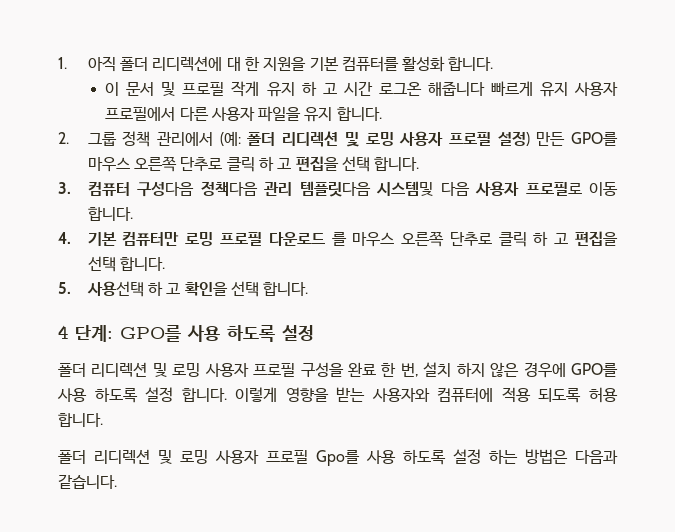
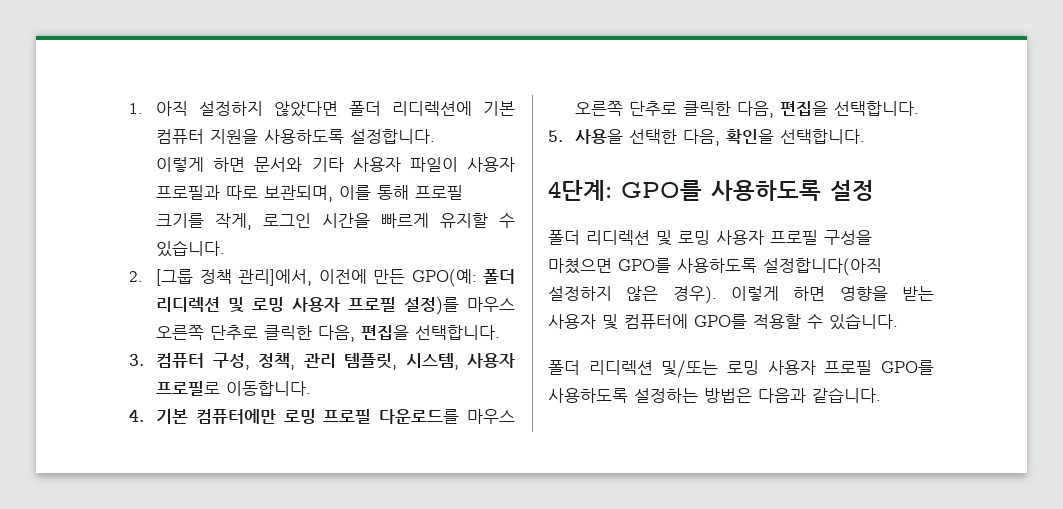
[119,56,494,72] [105,81,619,97] [105,106,382,122] [58,131,619,147] [87,156,420,172] [58,181,619,197] [87,207,133,221] 폴더 리디렉션에 대 한 지원을 기본 컴퓨터를 활성화 합니다. // 이 문서 및 프로필 작게 유지 하 고 시간 로그온 해줍니다 빠르게 유지 사용자 프로필에서 다른 사용자 파일을 유지 합니다. // 2. 그룹 정책 관리에서 (예: 폴더 리디렉션 및 로밍 사용자 프로필 설정) 만든 GPO를 마우스 오른쪽 단추로 클릭 하 고 편집을 선택 합니다. // 3. 컴퓨터 구성다음 정책다음 관리 템플릿다음 시스템및 다음 사용자 프로필로 이동 합니다. -> [199,101,515,117] [156,129,436,144] [156,157,515,172] [156,185,464,202] [156,213,515,230] [156,240,226,257] [129,269,515,287] [156,297,515,315] [156,325,501,342] [129,353,515,370] [156,381,312,396] 설정하지 않았다면 폴더 리디렉션에 기본 컴퓨터 지원을 사용하도록 설정합니다. // 이렇게 하면 문서와 기타 사용자 파일이 사용자 프로필과 따로 보관되며, 이를 통해 프로필 크기를 작게, 로그인 시간을 빠르게 유지할 수 있습니다. // 2. [그룹 정책 관리]에서, 이전에 만든 GPO(예: 폴더 리디렉션 및 로밍 사용자 프로필 설정)를 마우스 오른쪽 단추로 클릭한 다음, 편집을 선택합니다. // 3. 컴퓨터 구성, 정책, 관리 템플릿, 시스템, 사용자 프로필로 이동합니다.
[122,231,180,246] 컴퓨터만 -> [195,409,276,424] 컴퓨터에만
[268,231,618,247] [87,256,165,272] [58,281,309,297] [58,325,275,342] 다운로드 를 마우스 오른쪽 단추로 클릭 하 고 편집을 선택 합니다. // 5. 사용선택 하 고 확인을 선택 합니다. // 4 단계: GPO를 사용 하도록 -> [379,409,515,424] [575,101,920,118] [548,129,866,146] [548,180,821,201] 다운로드를 마우스 오른쪽 단추로 클릭한 다음, 편집을 선택합니다. // 5. 사용을 선택한 다음, 확인을 선택합니다. // 4단계: GPO를 사용하도록
[348,362,619,378] [57,387,618,403] [58,413,103,427] [58,449,518,466] 완료 한 번, 설치 하지 않은 경우에 GPO를 사용 하도록 설정 합니다. 이렇게 영향을 받는 사용자와 컴퓨터에 적용 되도록 허용 합니다. // 폴더 리디렉션 및 로밍 사용자 프로필 Gpo를 사용 하도록 설정 하는 -> [548,258,882,276] [548,286,934,304] [548,313,898,330] [548,360,934,378] [548,388,698,403] 마쳤으면 GPO를 사용하도록 설정합니다(아직 설정하지 않은 경우). 이렇게 하면 영향을 받는 사용자 및 컴퓨터에 GPO를 적용할 수 있습니다. // 폴더 리디렉션 및/또는 로밍 사용자 프로필 GPO를 사용하도록 설정하는

